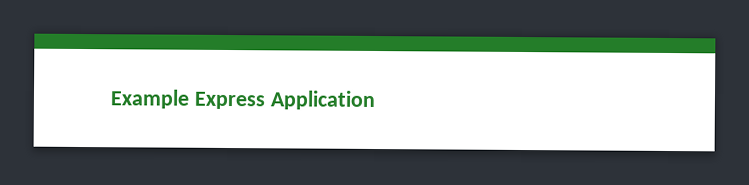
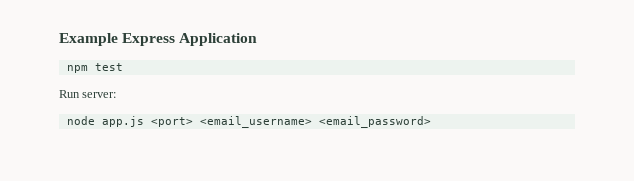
(376, 100) none -> [66,63,123,73] [59,90,117,98] [66,116,431,128] // npm test // Run server: // node app.js <port> <email_username> <email_password>

